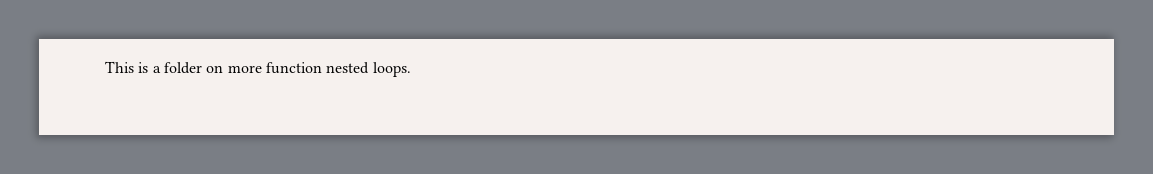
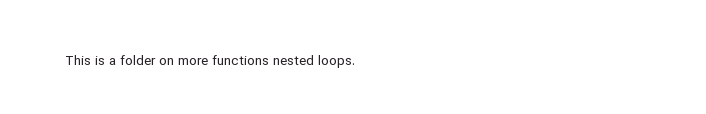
[265,62,322,74] function -> [212,55,269,65] functions

